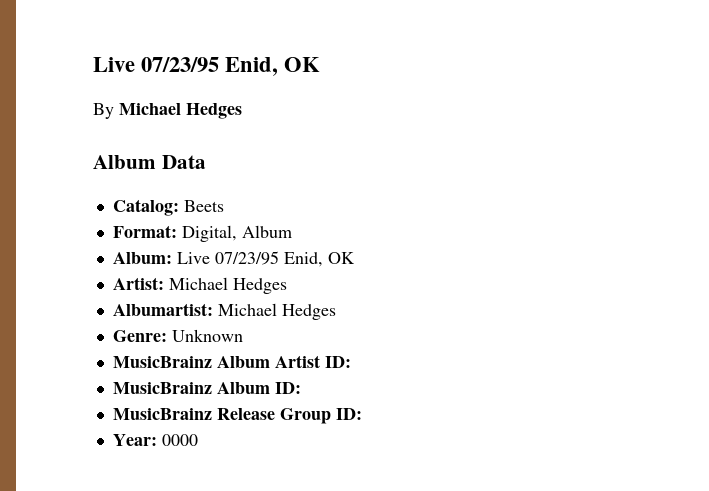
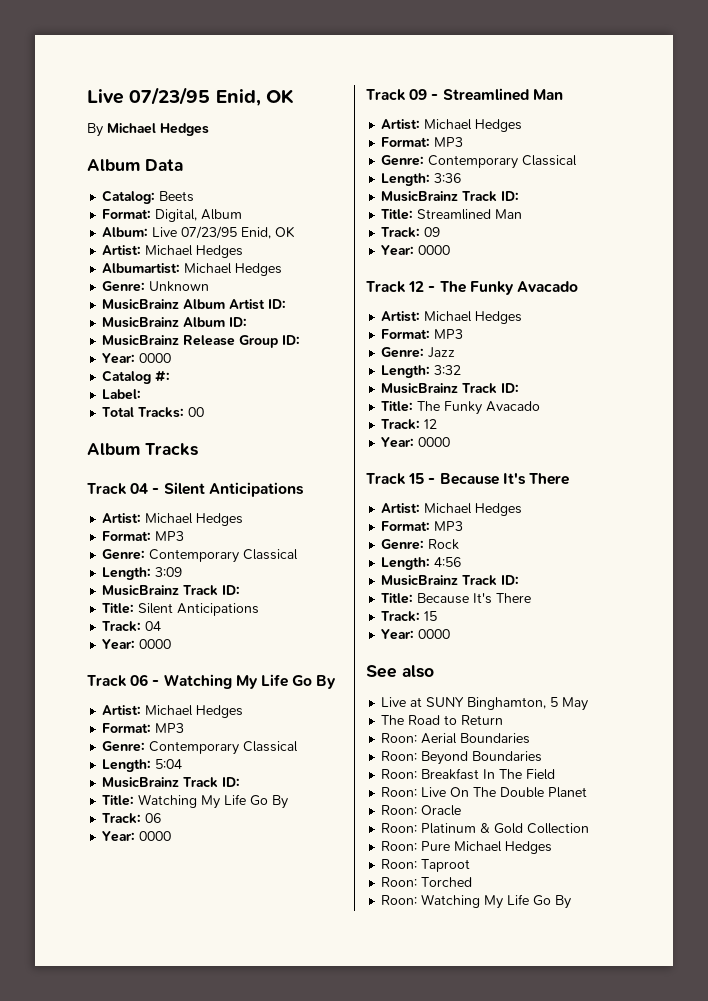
(198, 440) none -> [102,370,171,384] [102,389,142,400] [102,407,205,418] [87,443,198,456] [87,482,304,497] [102,513,244,526] [102,531,185,541] [102,549,299,563] [102,567,183,580] [102,585,241,596] [102,603,260,616] [102,621,162,632] [102,639,172,650] [87,674,337,689] [102,705,244,718] [102,723,185,733] [102,741,299,755] [102,759,183,772] [102,777,241,788] [102,794,289,809] [102,813,162,824] [102,831,172,842] [366,88,563,101] [381,119,523,132] [381,137,464,147] [381,155,578,169] [381,173,462,186] [381,191,520,202] [381,209,523,220] [381,227,441,238] [381,245,451,256] [366,281,578,295] [381,311,523,324] [381,329,464,339] [381,347,456,358] [381,365,462,378] [381,383,520,394] [381,401,541,415] [381,419,438,430] [381,437,451,448] [366,473,569,485] [381,503,523,516] [381,521,464,531] [381,539,460,550] [381,557,462,570] [381,575,520,586] [381,593,532,604] [381,611,438,622] [381,629,451,640] [366,665,434,678] [381,697,589,711] [381,715,504,725] [381,733,531,744] [381,751,543,765] [381,768,556,780] [381,787,588,798] [381,805,462,816] [381,823,590,834] [381,841,553,854] [381,859,471,872] [381,877,473,887] [381,894,572,909] // Catalog #: // Label: // Total Tracks: 00 // Album Tracks // Track 04 - Silent Anticipations // Artist: Michael Hedges // Format: MP3 // Genre: Contemporary Classical // Length: 3:09 // MusicBrainz Track ID: // Title: Silent Anticipations // Track: 04 // Year: 0000 // Track 06 - Watching My Life Go By // Artist: Michael Hedges // Format: MP3 // Genre: Contemporary Classical // Length: 5:04 // MusicBrainz Track ID: // Title: Watching My Life Go By // Track: 06 // Year: 0000 // Track 09 - Streamlined Man // Artist: Michael Hedges // Format: MP3 // Genre: Contemporary Classical // Length: 3:36 // MusicBrainz Track ID: // Title: Streamlined Man // Track: 09 // Year: 0000 // Track 12 - The Funky Avacado // Artist: Michael Hedges // Format: MP3 // Genre: Jazz // Length: 3:32 // MusicBrainz Track ID: // Title: The Funky Avacado // Track: 12 // Year: 0000 // Track 15 - Because It's There // Artist: Michael Hedges // Format: MP3 // Genre: Rock // Length: 4:56 // MusicBrainz Track ID: // Title: Because It's There // Track: 15 // Year: 0000 // See also // Live at SUNY Binghamton, 5 May // The Road to Return // Roon: Aerial Boundaries // Roon: Beyond Boundaries // Roon: Breakfast In The Field // Roon: Live On The Double Planet // Roon: Oracle // Roon: Platinum & Gold Collection // Roon: Pure Michael Hedges // Roon: Taproot // Roon: Torched // Roon: Watching My Life Go By

